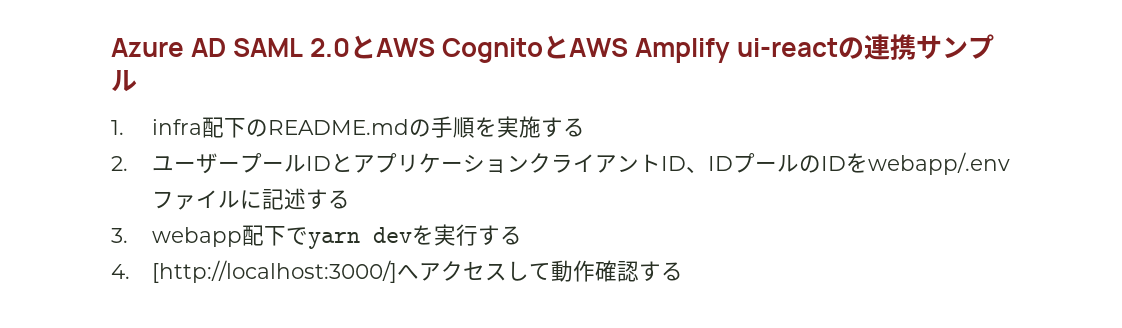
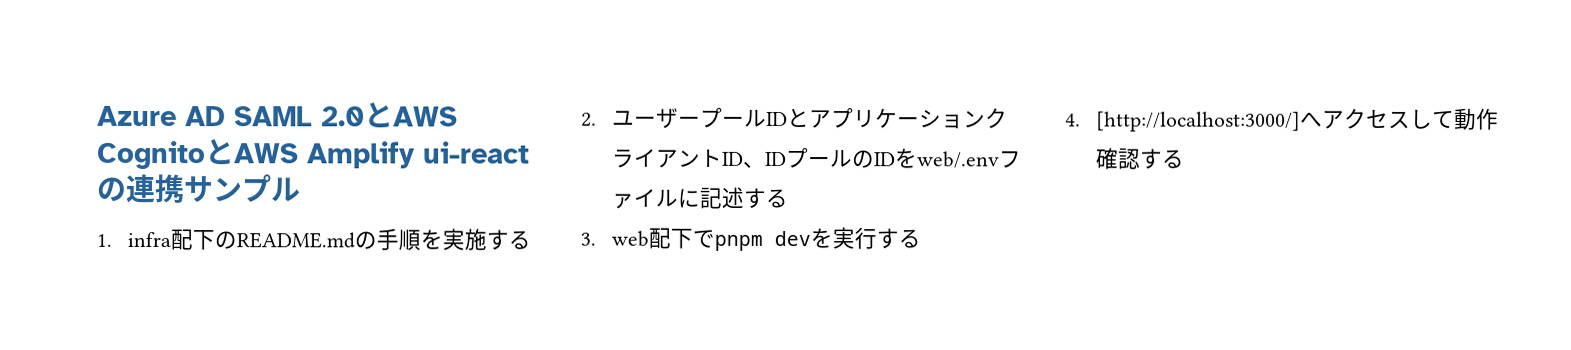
[868,152,1011,175] webapp/.env -> [917,151,1001,169] web/.env
[152,225,361,249] webapp配下でyarn -> [611,227,764,251] web配下でpnpm

